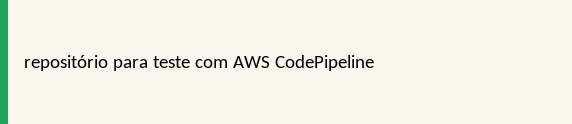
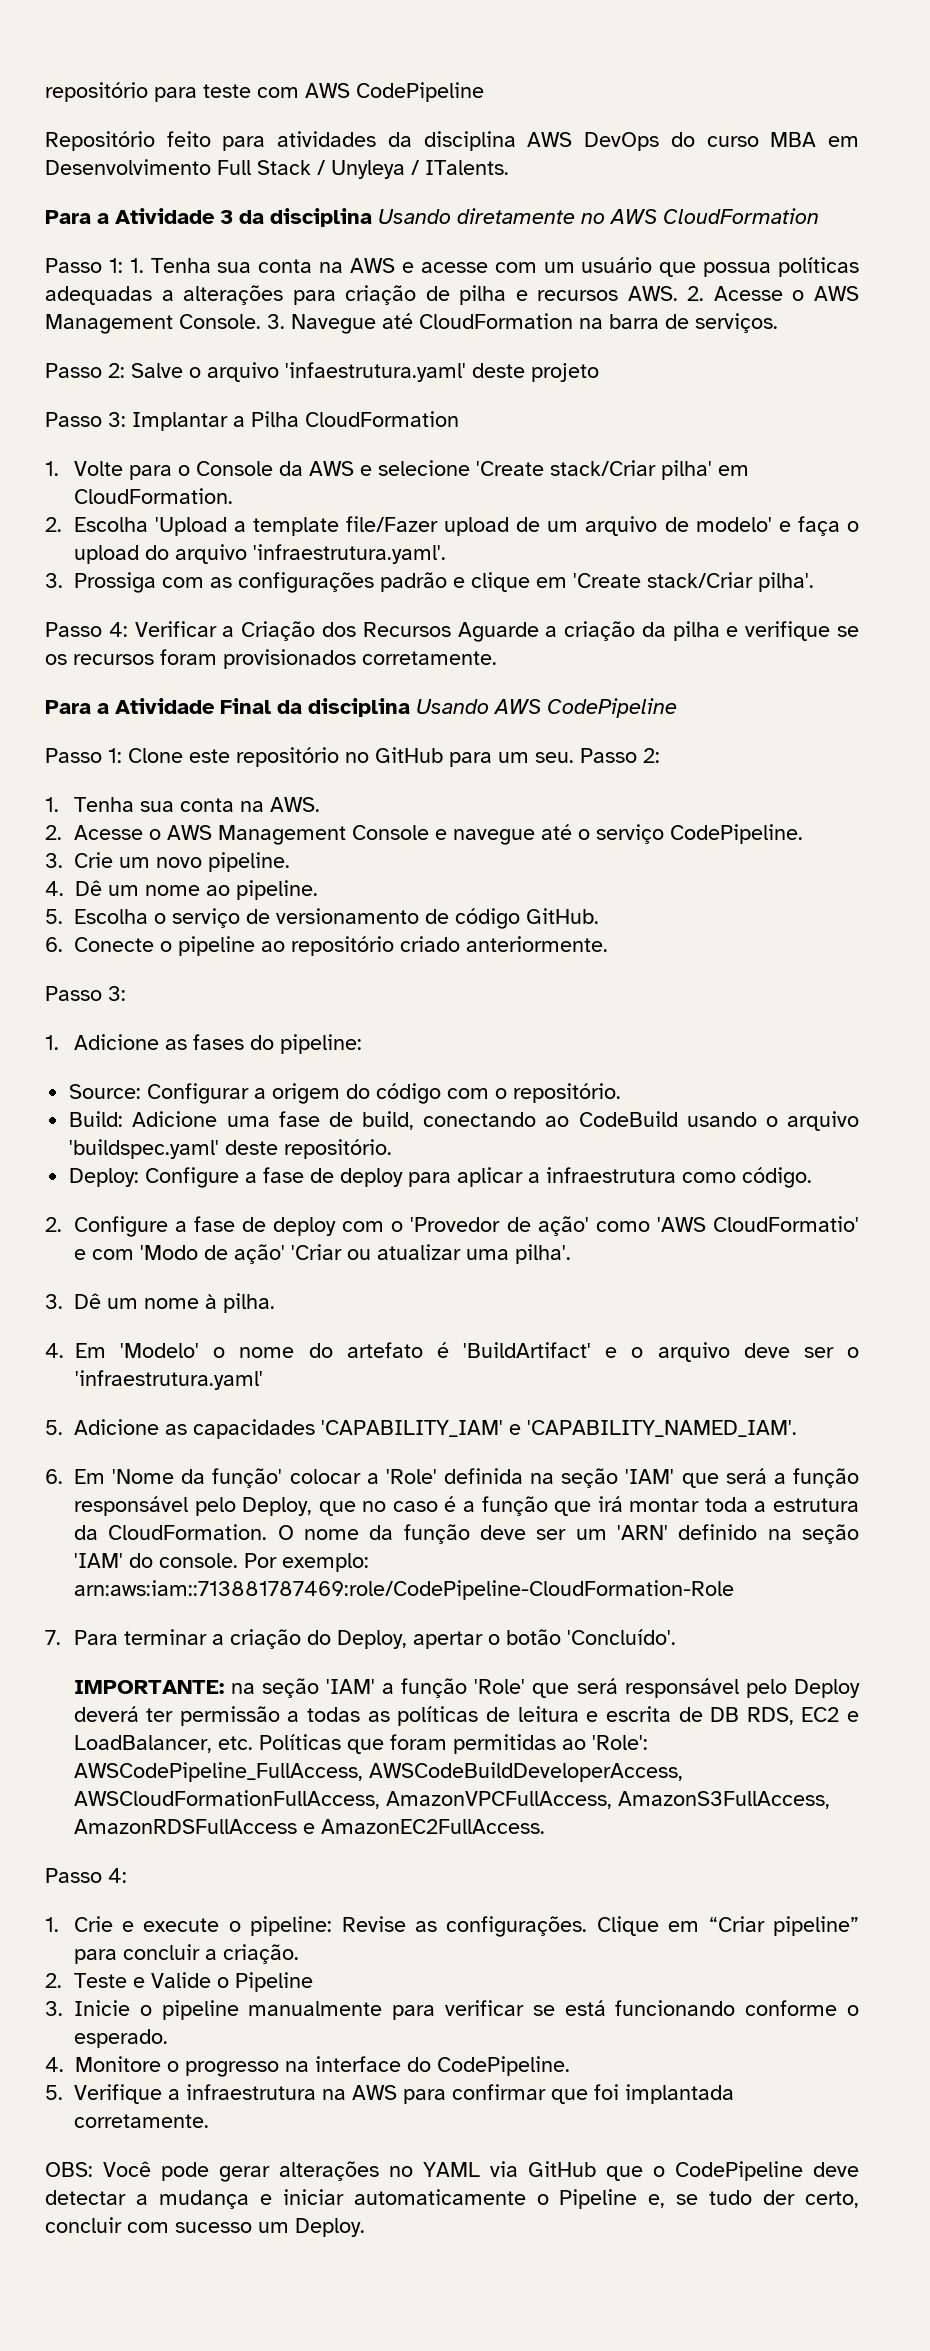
(374, 63) none -> [45,131,860,151] [45,159,509,179] [45,208,819,227] [45,257,860,277] [45,285,860,305] [45,313,778,334] [45,362,599,382] [45,411,459,431] [45,460,749,480] [73,488,233,504] [45,516,859,536] [73,544,446,564] [45,572,814,593] [45,621,860,642] [45,649,497,669] [45,698,677,718] [45,747,660,767] [45,797,320,812] [45,824,803,845] [45,852,290,872] [45,880,318,900] [45,908,599,929] [45,936,608,956] [45,986,126,1001] [45,1034,362,1054] [69,1083,622,1104] [69,1111,859,1131] [69,1139,393,1159] [69,1167,813,1188] [45,1216,860,1237] [73,1244,571,1264] [45,1293,275,1313] [45,1342,860,1362] [75,1370,263,1390] [45,1419,797,1439] [45,1468,859,1488] [74,1496,859,1516] [74,1524,860,1544] [74,1553,369,1572] [74,1580,734,1600] [45,1629,676,1649] [73,1678,860,1698] [73,1706,860,1726] [73,1734,648,1754] [73,1762,683,1782] [73,1790,830,1809] [73,1819,545,1834] [45,1868,127,1883] [45,1916,859,1937] [73,1944,299,1964] [45,1972,313,1992] [45,2000,859,2020] [74,2029,168,2048] [45,2056,570,2077] [45,2084,734,2104] [74,2114,209,2128] [45,2161,859,2182] [45,2189,859,2209] [45,2217,365,2237] // Repositório feito para atividades da disciplina AWS DevOps do curso MBA em Desenvolvimento Full Stack / Unyleya / ITalents. // Para a Atividade 3 da disciplina Usando diretamente no AWS CloudFormation // Passo 1: 1. Tenha sua conta na AWS e acesse com um usuário que possua políticas adequadas a alterações para criação de pilha e recursos AWS. 2. Acesse o AWS Management Console. 3. Navegue até CloudFormation na barra de serviços. // Passo 2: Salve o arquivo 'infaestrutura.yaml' deste projeto // Passo 3: Implantar a Pilha CloudFormation // 1. Volte para o Console da AWS e selecione 'Create stack/Criar pilha' em CloudFormation. // 2. Escolha 'Upload a template file/Fazer upload de um arquivo de modelo' e faça o upload do arquivo 'infraestrutura.yaml'. // 3. Prossiga com as configurações padrão e clique em 'Create stack/Criar pilha'. // Passo 4: Verificar a Criação dos Recursos Aguarde a criação da pilha e verifique se os recursos foram provisionados corretamente. // Para a Atividade Final da disciplina Usando AWS CodePipeline // Passo 1: Clone este repositório no GitHub para um seu. Passo 2: // 1. Tenha sua conta na AWS. // 2. Acesse o AWS Management Console e navegue até o serviço CodePipeline. // 3. Crie um novo pipeline. // 4. Dê um nome ao pipeline. // 5. Escolha o serviço de versionamento de código GitHub. // 6. Conecte o pipeline ao repositório criado anteriormente. // Passo 3: // 1. Adicione as fases do pipeline: // Source: Configurar a origem do código com o repositório. // Build: Adicione uma fase de build, conectando ao CodeBuild usando o arquivo 'buildspec.yaml' deste repositório. // Deploy: Configure a fase de deploy para aplicar a infraestrutura como código. // 2. Configure a fase de deploy com o 'Provedor de ação' como 'AWS CloudFormatio' e com 'Modo de ação' 'Criar ou atualizar uma pilha'. // 3. Dê um nome à pilha. // 4. Em 'Modelo' o nome do artefato é 'BuildArtifact' e o arquivo deve ser o 'infraestrutura.yaml' // 5. Adicione as capacidades 'CAPABILITY_IAM' e 'CAPABILITY_NAMED_IAM'. // 6. Em 'Nome da função' colocar a 'Role' definida na seção 'IAM' que será a função responsável pelo Deploy, que no caso é a função que irá montar toda a estrutura da CloudFormation. O nome da função deve ser um 'ARN' definido na seção 'IAM' do console. Por exemplo: arn:aws:iam::713881787469:role/CodePipeline-CloudFormation-Role // 7. Para terminar a criação do Deploy, apertar o botão 'Concluído'. // IMPORTANTE: na seção 'IAM' a função 'Role' que será responsável pelo Deploy deverá ter permissão a todas as políticas de leitura e escrita de DB RDS, EC2 e LoadBalancer, etc. Políticas que foram permitidas ao 'Role': AWSCodePipeline_FullAccess, AWSCodeBuildDeveloperAccess, AWSCloudFormationFullAccess, AmazonVPCFullAccess, AmazonS3FullAccess, AmazonRDSFullAccess e AmazonEC2FullAccess. // Passo 4: // 1. Crie e execute o pipeline: Revise as configurações. Clique em “Criar pipeline” para concluir a criação. // 2. Teste e Valide o Pipeline // 3. Inicie o pipeline manualmente para verificar se está funcionando conforme o esperado. // 4. Monitore o progresso na interface do CodePipeline. // 5. Verifique a infraestrutura na AWS para confirmar que foi implantada corretamente. // OBS: Você pode gerar alterações no YAML via GitHub que o CodePipeline deve detectar a mudança e iniciar automaticamente o Pipeline e, se tudo der certo, concluir com sucesso um Deploy.

